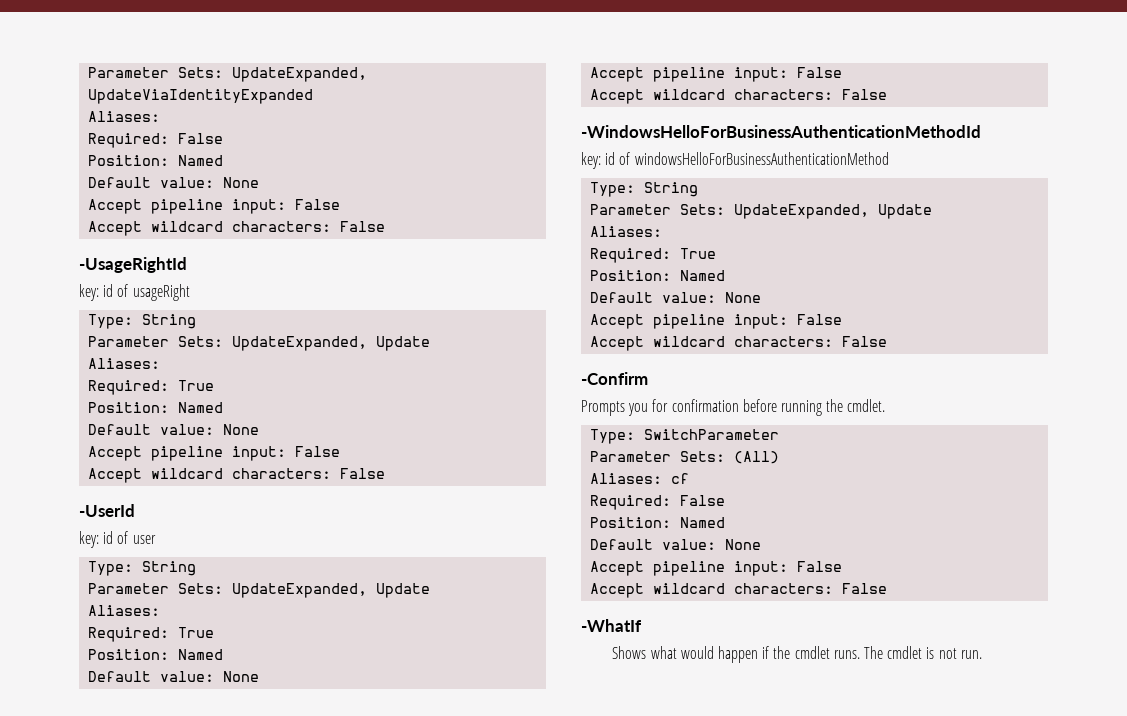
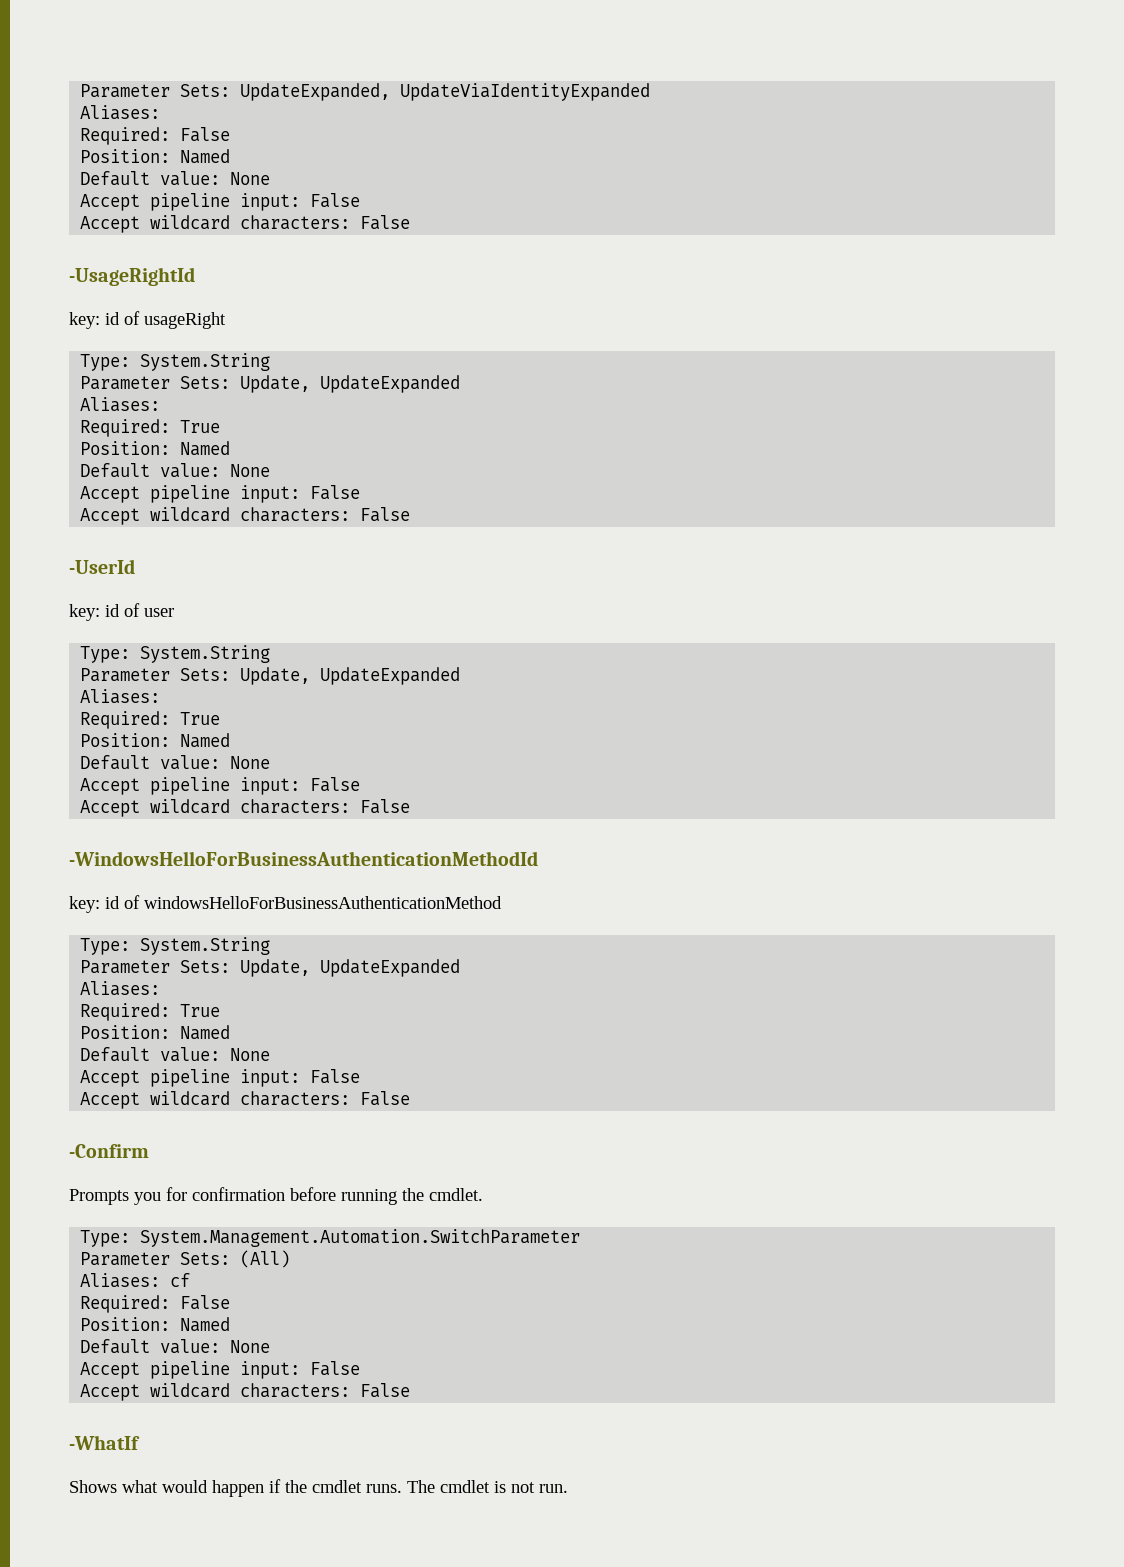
[142,314,197,329] [88,336,431,351] String // Parameter Sets: UpdateExpanded, Update -> [140,353,271,371] [80,375,461,393] System.String // Parameter Sets: Update, UpdateExpanded
[142,561,197,576] [88,583,431,598] String // Parameter Sets: UpdateExpanded, Update -> [140,645,271,663] [80,667,461,685] System.String // Parameter Sets: Update, UpdateExpanded
[644,182,699,197] [590,204,933,219] String // Parameter Sets: UpdateExpanded, Update -> [140,937,271,955] [80,959,461,977] System.String // Parameter Sets: Update, UpdateExpanded
[644,429,780,440] SwitchParameter -> [140,1229,581,1247] System.Management.Automation.SwitchParameter

